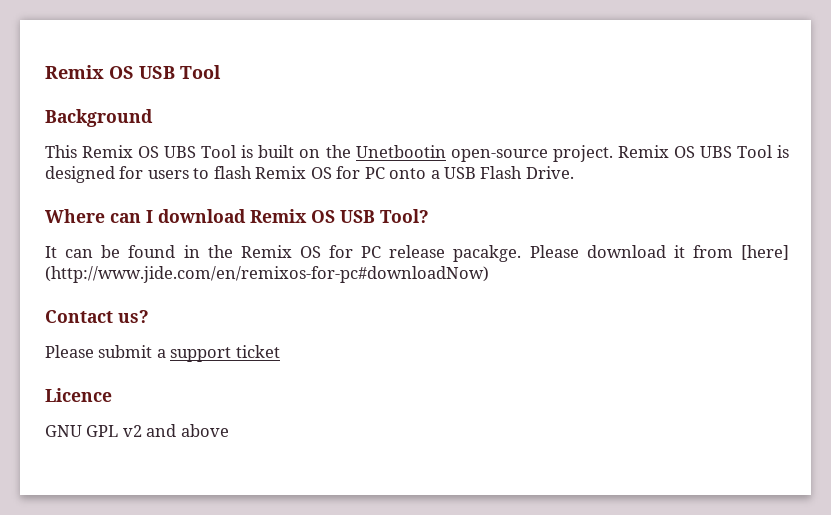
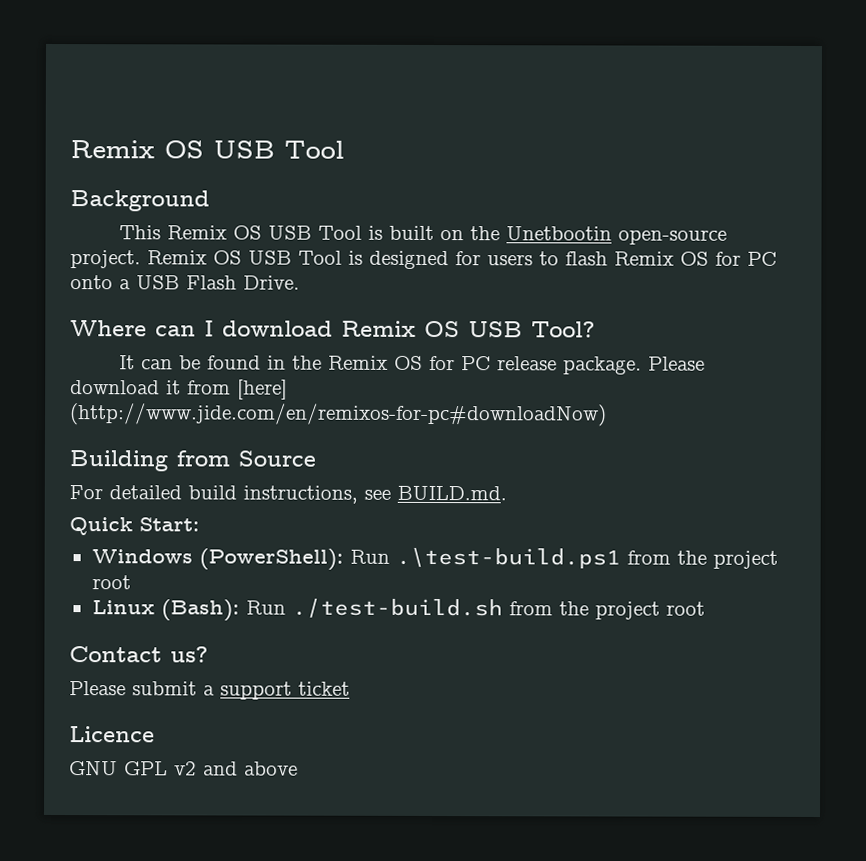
[164,146,197,158] UBS -> [268,225,313,240] USB
[699,146,732,158] UBS -> [248,250,292,265] USB
[453,245,522,262] pacakge. -> [563,356,643,375] package.
(489, 274) none -> [69,450,316,472] [69,485,507,504] [69,517,200,536] [91,547,778,571] [91,575,131,590] [91,598,705,622] // Building from Source // For detailed build instructions, see BUILD.md. // Quick Start: // Windows (PowerShell): Run .\test-build.ps1 from the project root // Linux (Bash): Run ./test-build.sh from the project root

